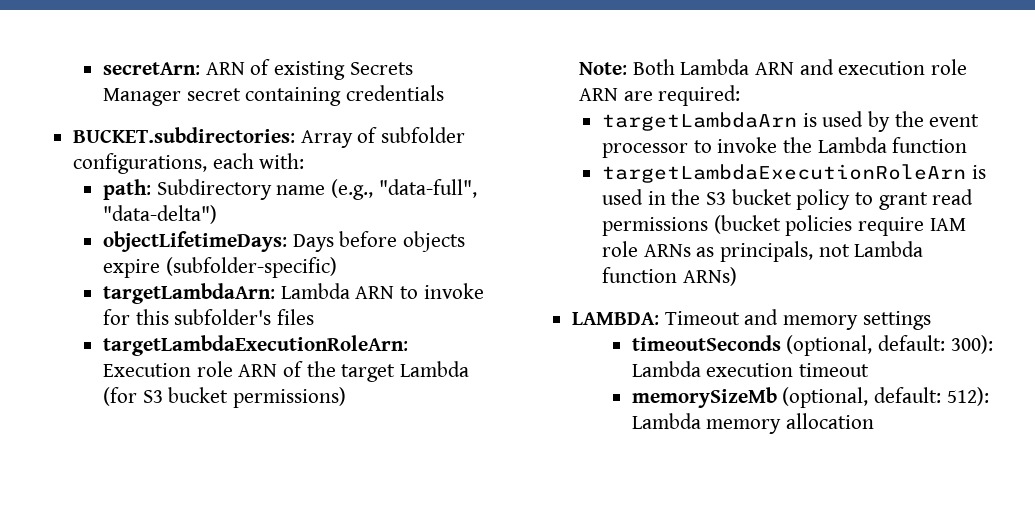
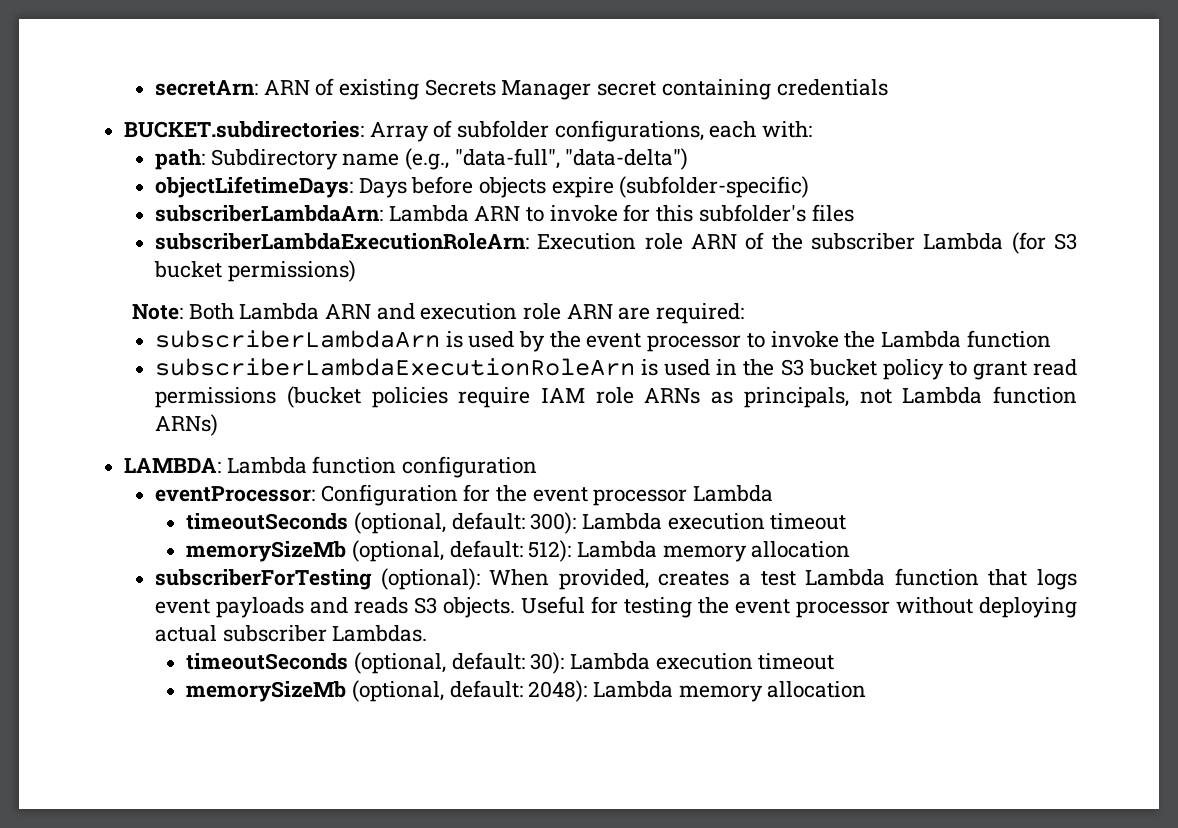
[102,283,275,304] targetLambdaArn: -> [155,205,384,222] subscriberLambdaArn:
[102,335,408,356] targetLambdaExecutionRoleArn: -> [155,233,530,250] subscriberLambdaExecutionRoleArn:
[341,364,396,382] target -> [811,233,916,250] subscriber
[601,112,797,131] targetLambdaArn -> [155,330,441,348] subscriberLambdaArn
[601,164,966,183] targetLambdaExecutionRoleArn -> [155,358,636,376] subscriberLambdaExecutionRoleArn
[664,309,931,330] Timeout and memory settings -> [226,456,538,478] [155,484,774,506] Lambda function configuration // eventProcessor: Configuration for the event processor Lambda
(875, 421) none -> [155,568,1077,590] [155,596,1077,618] [155,625,428,642] [186,652,835,674] [186,680,867,702] // subscriberForTesting (optional): When provided, creates a test Lambda function that logs event payloads and reads S3 objects. Useful for testing the event processor without deploying actual subscriber Lambdas. // timeoutSeconds (optional, default: 30): Lambda execution timeout // memorySizeMb (optional, default: 2048): Lambda memory allocation

